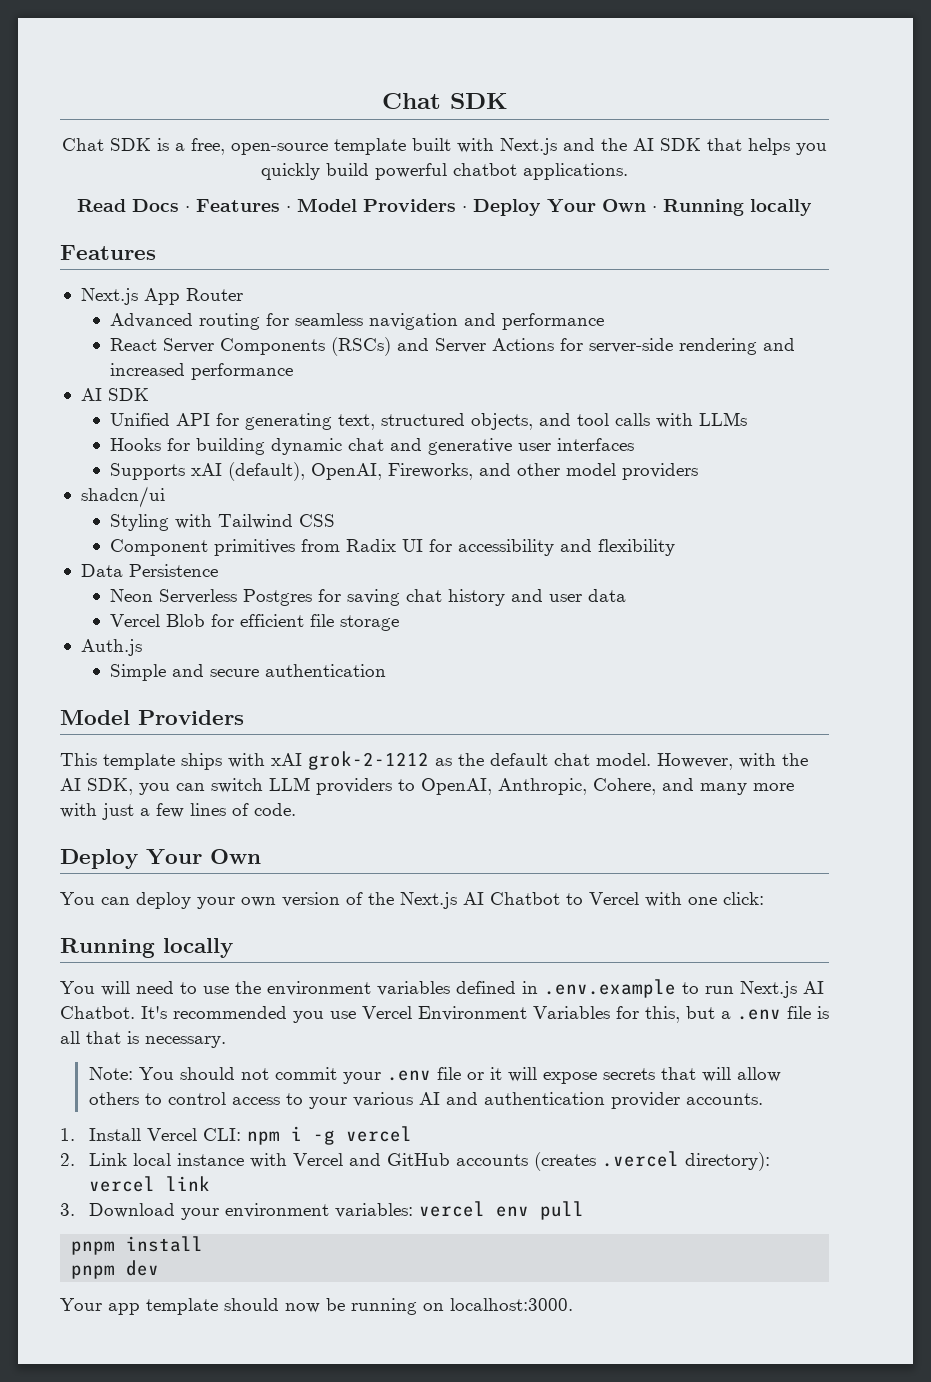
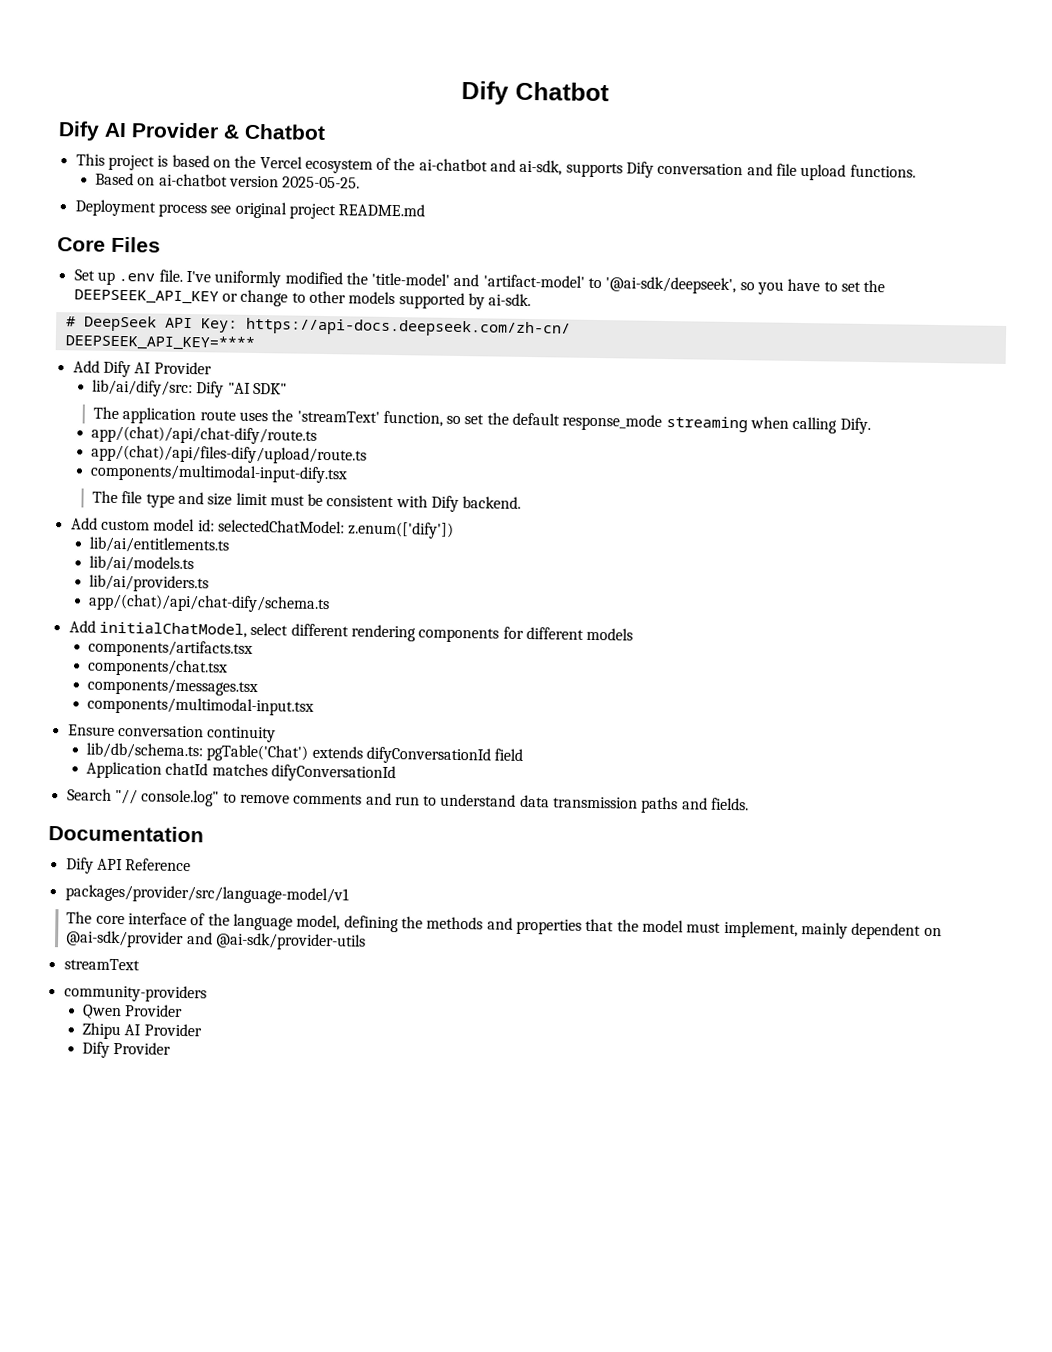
[381,93,508,109] [62,138,827,155] [261,163,628,180] [77,198,812,216] [60,245,156,260] [80,288,243,305] [109,313,604,330] [109,337,795,356] [109,363,293,380] [80,388,149,401] [109,412,747,430] [109,438,634,455] [109,462,698,481] [80,486,165,508] [109,514,335,531] [109,539,675,556] [80,564,218,577] [109,589,626,606] [109,614,399,631] [80,639,142,656] [109,664,386,681] [60,710,244,725] [60,751,808,770] [60,777,794,795] [60,803,296,820] [60,849,261,869] [60,892,764,909] [60,938,233,958] [60,979,824,998] [60,1006,829,1023] [60,1031,226,1048] [88,1067,781,1084] [88,1092,763,1109] [60,1126,412,1145] [60,1151,770,1171] [88,1176,210,1192] [60,1201,584,1220] [71,1236,204,1255] [71,1260,160,1279] [60,1298,573,1315] Chat SDK // Chat SDK is a free, open-source template built with Next.js and the AI SDK that helps you quickly build powerful chatbot applications. // Read Docs · Features · Model Providers · Deploy Your Own · Running locally // Features // Next.js App Router // Advanced routing for seamless navigation and performance // React Server Components (RSCs) and Server Actions for server-side rendering and increased performance // AI SDK // Unified API for generating text, structured objects, and tool calls with LLMs // Hooks for building dynamic chat and generative user interfaces // Supports xAI (default), OpenAI, Fireworks, and other model providers // shadcn/ui // Styling with Tailwind CSS // Component primitives from Radix UI for accessibility and flexibility // Data Persistence // Neon Serverless Postgres for saving chat history and user data // Vercel Blob for efficient file storage // Auth.js // Simple and secure authentication // Model Providers // This template ships with xAI grok-2-1212 as the default chat model. However, with the AI SDK, you can switch LLM providers to OpenAI, Anthropic, Cohere, and many more with just a few lines of code. // Deploy Your Own // You can deploy your own version of the Next.js AI Chatbot to Vercel with one click: // Running locally // You will need to use the environment variables defined in .env.example to run Next.js AI Chatbot. It's recommended you use Vercel Environment Variables for this, but a .env file is all that is necessary. // Note: You should not commit your .env file or it will expose secrets that will allow others to control access to your various AI and authentication provider accounts. // 1. Install Vercel CLI: npm i -g vercel // 2. Link local instance with Vercel and GitHub accounts (creates .vercel directory): vercel link // 3. Download your environment variables: vercel env pull // pnpm install // pnpm dev // Your app template should now be running on localhost:3000. -> [460,80,609,105] [58,121,326,141] [75,153,916,181] [95,172,361,189] [74,199,426,220] [57,236,161,253] [73,269,886,295] [73,289,532,310] [65,315,571,338] [64,334,255,351] [72,360,212,378] [92,379,288,398] [92,406,871,435] [91,425,318,445] [91,444,368,465] [90,463,349,484] [91,490,522,513] [70,517,455,539] [89,536,230,554] [89,555,195,573] [89,574,210,593] [88,593,331,614] [68,620,634,643] [88,639,254,658] [87,658,229,677] [87,677,259,697] [87,696,315,716] [67,724,277,743] [86,742,524,765] [86,761,397,783] [66,788,750,814] [48,825,204,843] [65,857,192,874] [64,884,349,905] [66,911,942,940] [65,930,367,951] [63,958,140,971] [63,984,207,1003] [82,1004,184,1020] [82,1022,202,1040] [82,1041,172,1058] Dify Chatbot // Dify AI Provider & Chatbot // This project is based on the Vercel ecosystem of the ai-chatbot and ai-sdk, supports Dify conversation and file upload functions. // Based on ai-chatbot version 2025-05-25. // Deployment process see original project README.md // Core Files // Set up .env file. I've uniformly modified the 'title-model' and 'artifact-model' to '@ai-sdk/deepseek', so you have to set the DEEPSEEK_API_KEY or change to other models supported by ai-sdk. // # DeepSeek API Key: https://api-docs.deepseek.com/zh-cn/ // DEEPSEEK_API_KEY=**** // Add Dify AI Provider // lib/ai/dify/src: Dify "AI SDK" // The application route uses the 'streamText' function, so set the default response_mode streaming when calling Dify. // app/(chat)/api/chat-dify/route.ts // app/(chat)/api/files-dify/upload/route.ts // components/multimodal-input-dify.tsx // The file type and size limit must be consistent with Dify backend. // Add custom model id: selectedChatModel: z.enum(['dify']) // lib/ai/entitlements.ts // lib/ai/models.ts // lib/ai/providers.ts // app/(chat)/api/chat-dify/schema.ts // Add initialChatModel, select different rendering components for different models // components/artifacts.tsx // components/chat.tsx // components/messages.tsx // components/multimodal-input.tsx // Ensure conversation continuity // lib/db/schema.ts: pgTable('Chat') extends difyConversationId field // Application chatId matches difyConversationId // Search "// console.log" to remove comments and run to understand data transmission paths and fields. // Documentation // Dify API Reference // packages/provider/src/language-model/v1 // The core interface of the language model, defining the methods and properties that the model must implement, mainly dependent on @ai-sdk/provider and @ai-sdk/provider-utils // streamText // community-providers // Qwen Provider // Zhipu AI Provider // Dify Provider

